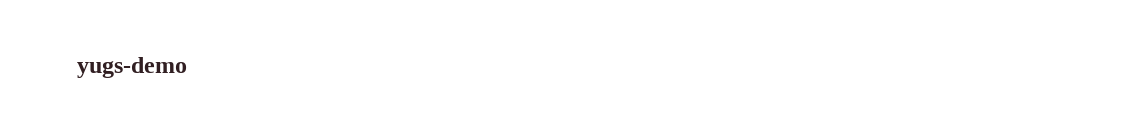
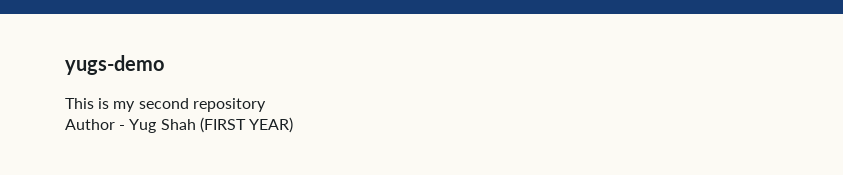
(187, 67) none -> [65,98,266,112] [65,117,293,133] // This is my second repository // Author - Yug Shah (FIRST YEAR)

